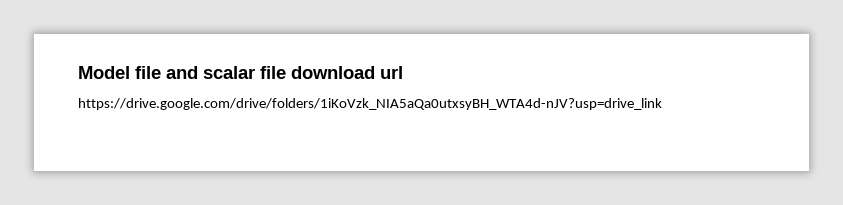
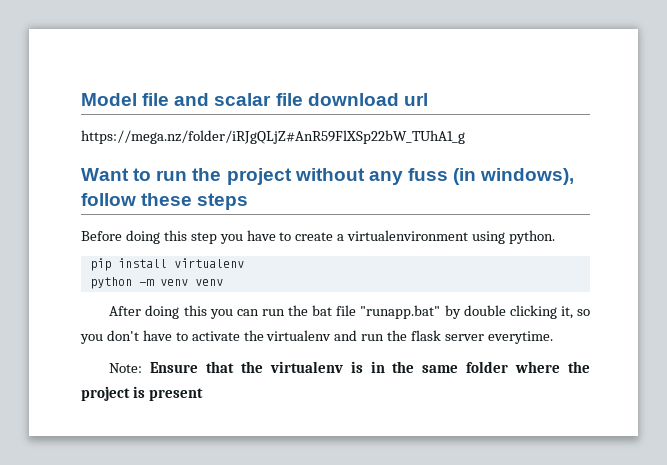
[78,98,662,110] https://drive.google.com/drive/folders/1iKoVzk_NIA5aQa0utxsyBH_WTA4d-nJV?usp=drive_link -> [81,130,465,144] [81,168,575,185] [81,193,249,210] [81,230,556,244] [89,258,244,271] [89,277,223,289] [109,305,590,319] [80,330,553,344] [109,361,590,373] [81,386,203,401] https://mega.nz/folder/iRJgQLjZ#AnR59FlXSp22bW_TUhA1_g // Want to run the project without any fuss (in windows), follow these steps // Before doing this step you have to create a virtualenvironment using python. // pip install virtualenv // python -m venv venv // After doing this you can run the bat file "runapp.bat" by double clicking it, so you don't have to activate the virtualenv and run the flask server everytime. // Note: Ensure that the virtualenv is in the same folder where the project is present

